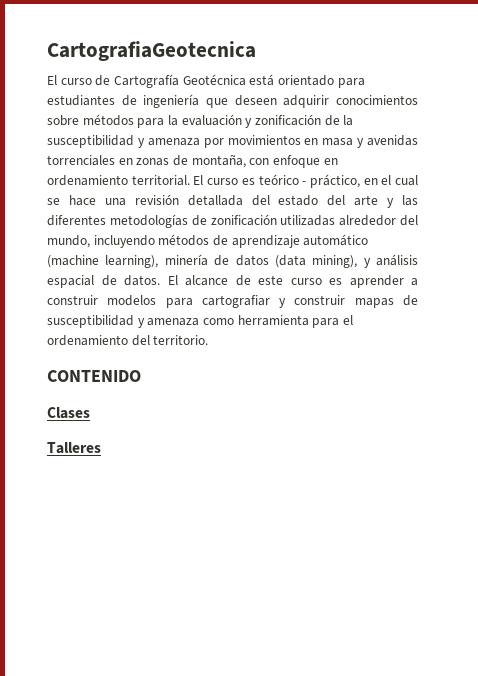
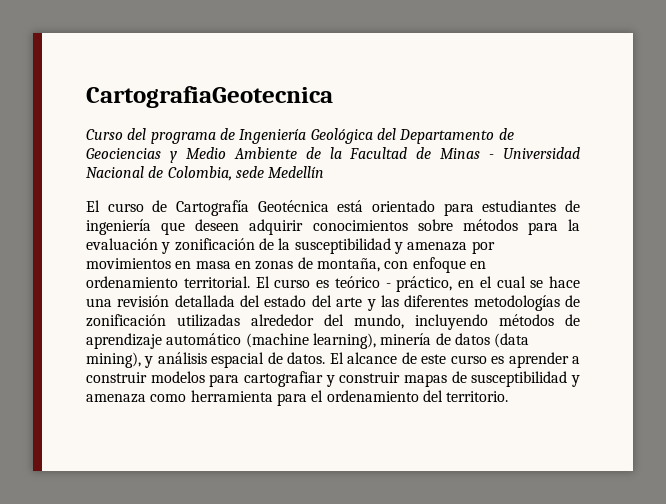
(256, 51) none -> [86,128,514,144] [86,147,580,163] [86,166,325,181] // Curso del programa de Ingeniería Geológica del Departamento de Geociencias y Medio Ambiente de la Facultad de Minas - Universidad Nacional de Colombia, sede Medellín
[357,135,418,148] [47,155,115,166] y avenidas torrenciales -> (231, 265) none
[47,370,141,382] [47,407,90,419] [47,442,101,454] // CONTENIDO // Clases // Talleres -> (509, 396) none

